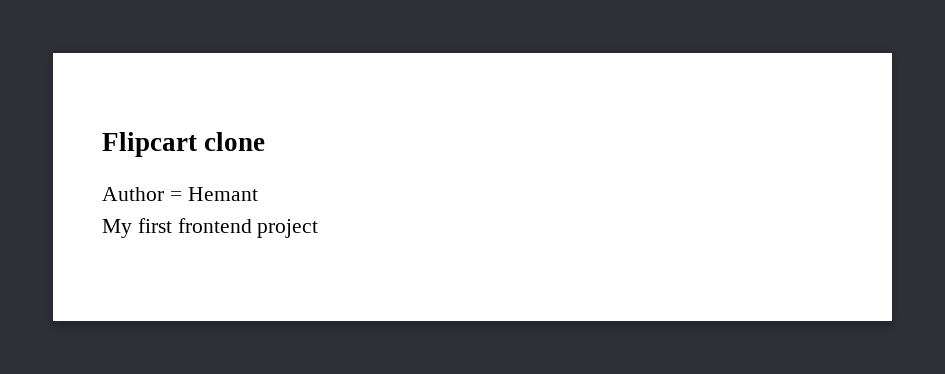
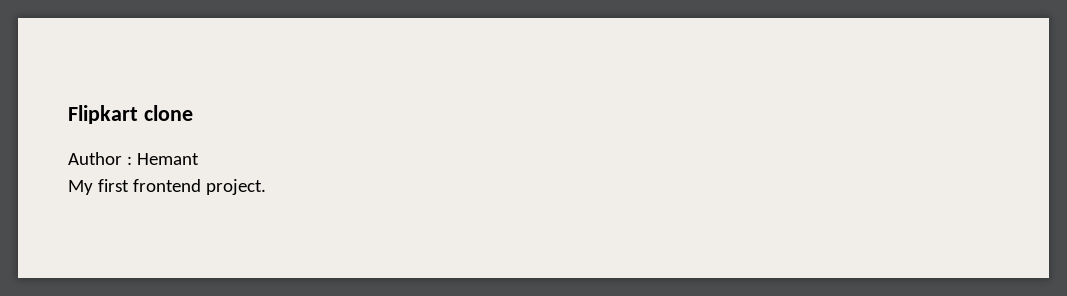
[102,132,197,157] Flipcart -> [68,105,138,124] Flipkart
[169,191,182,201] = -> [126,156,132,165] :
[257,219,319,238] project -> [205,179,266,195] project.

